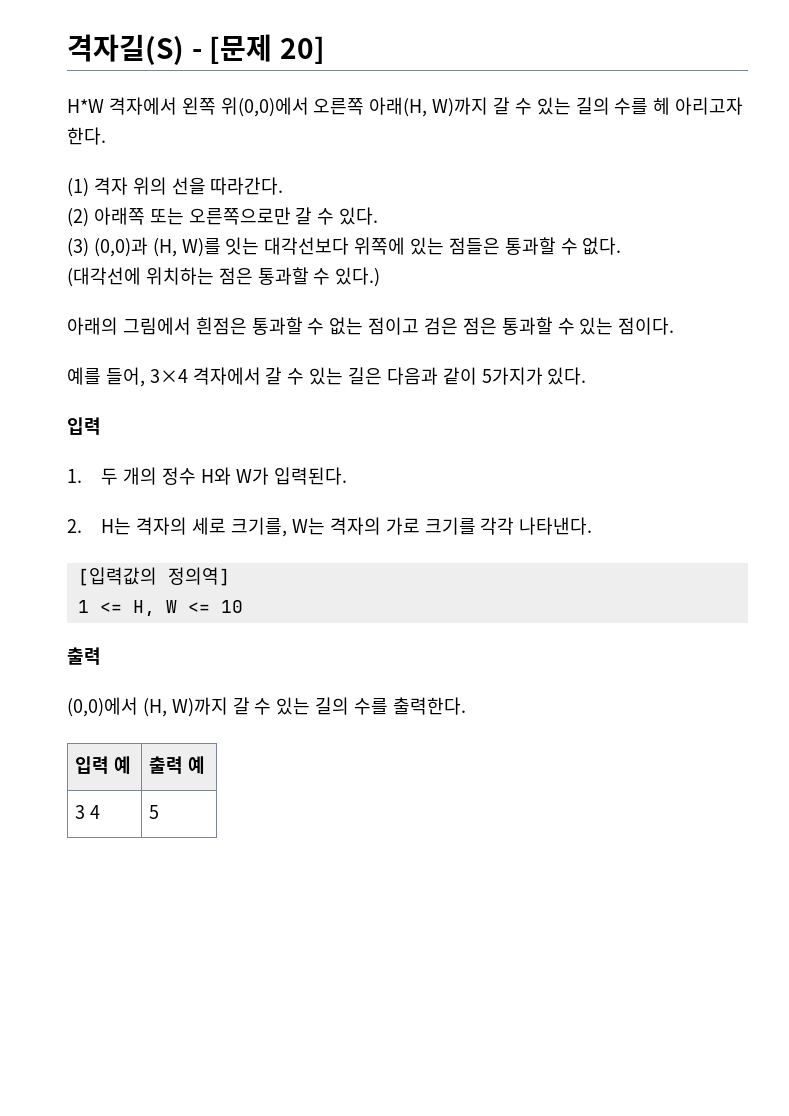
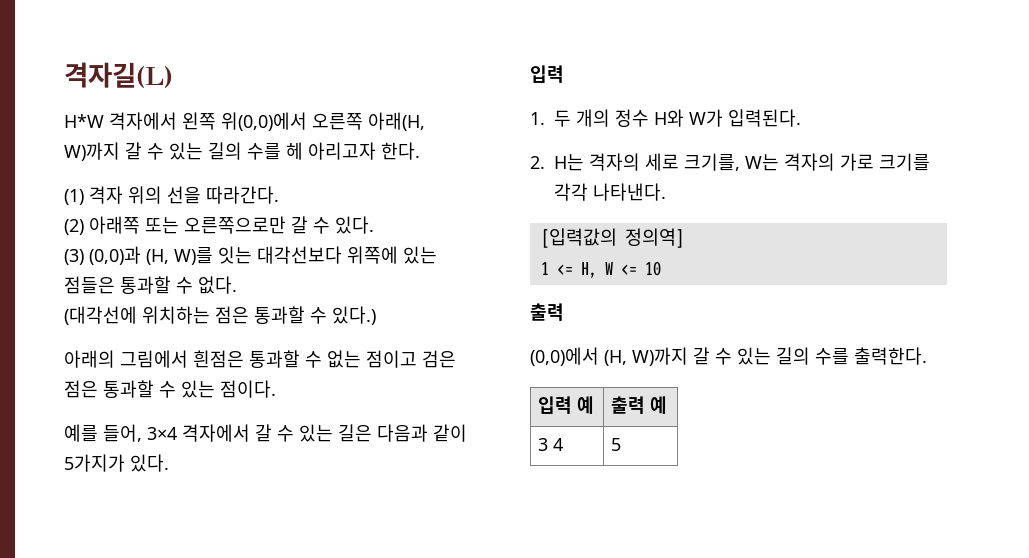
[67,34,325,65] 격자길(S) - [문제 20] -> [64,62,173,88] 격자길(L)

